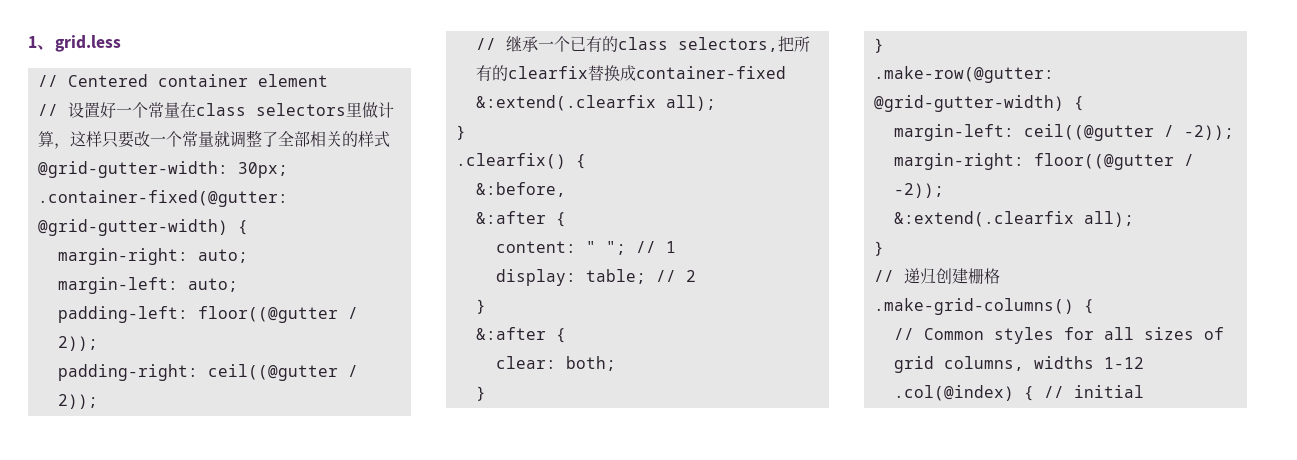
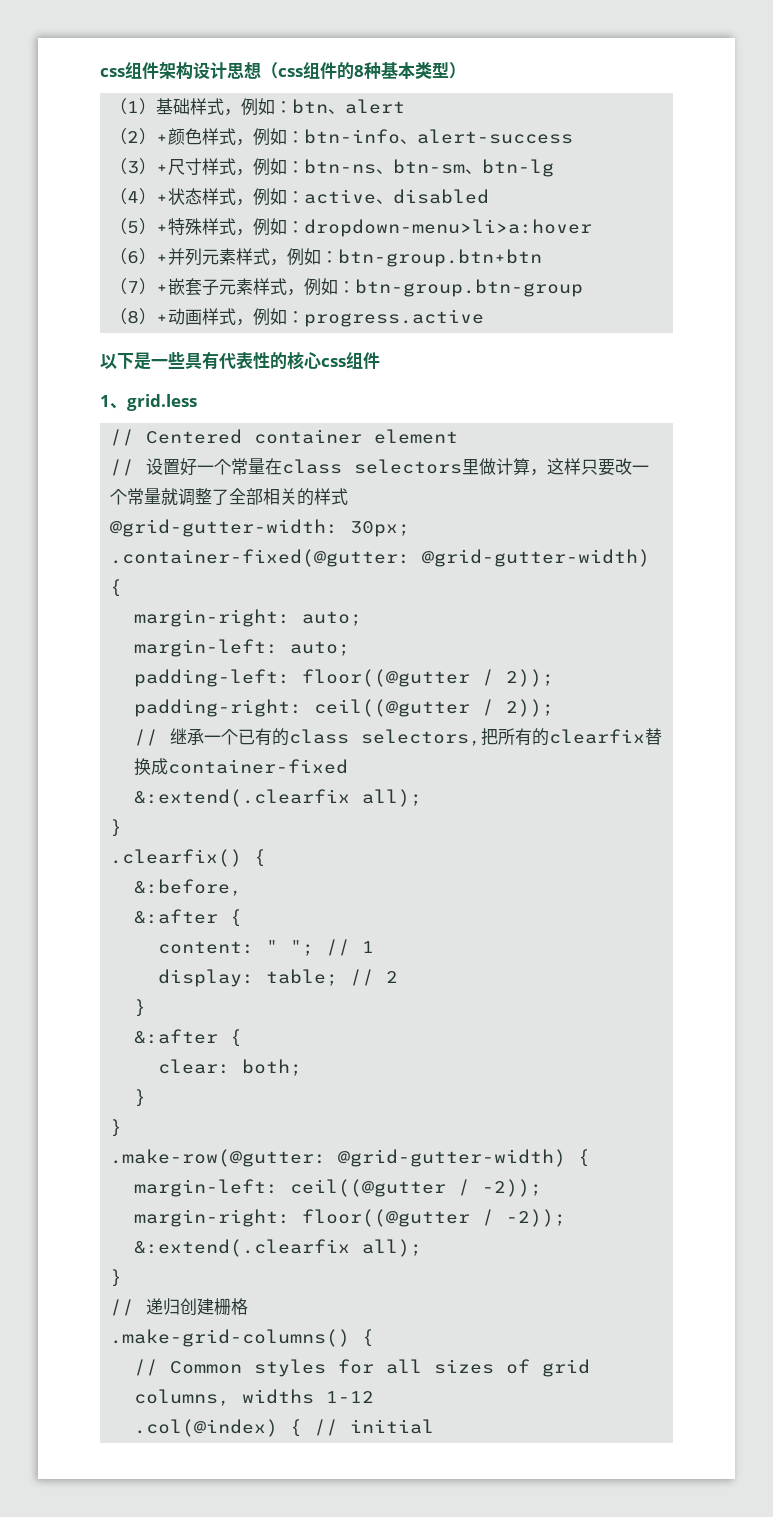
(28, 42) none -> [100,62,466,79] [110,98,406,116] [110,128,574,146] [110,158,555,177] [110,188,490,206] [110,218,593,237] [110,248,543,267] [110,278,584,297] [110,308,485,327] [100,352,380,370] css组件架构设计思想（css组件的8种基本类型） // （1）基础样式，例如：btn、alert // （2）+颜色样式，例如：btn-info、alert-success // （3）+尺寸样式，例如：btn-ns、btn-sm、btn-lg // （4）+状态样式，例如：active、disabled // （5）+特殊样式，例如：dropdown-menu>li>a:hover // （6）+并列元素样式，例如：btn-group.btn+btn // （7）+嵌套子元素样式，例如：btn-group.btn-group // （8）+动画样式，例如：progress.active // 以下是一些具有代表性的核心css组件 //

